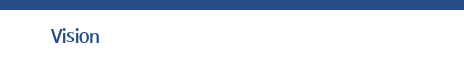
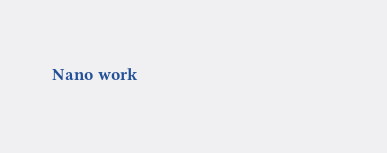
[50,28,100,43] Vision -> [52,68,138,80] Nano work

